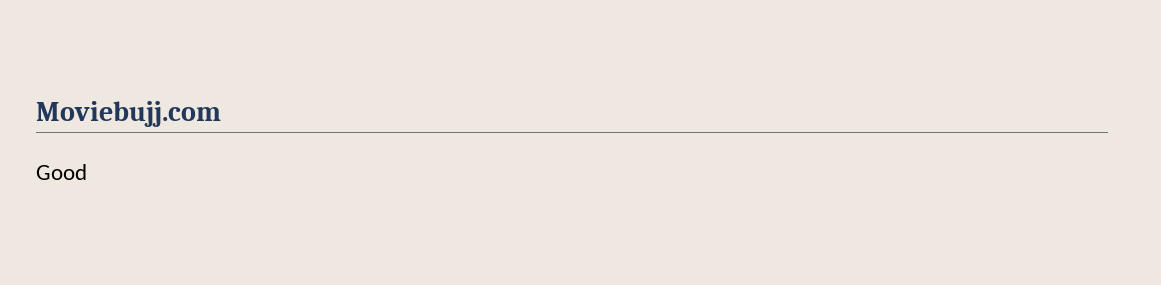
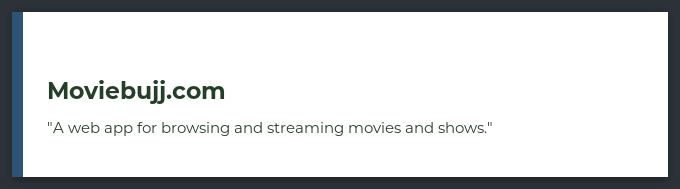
[36,164,87,180] Good -> [47,122,494,136] "A web app for browsing and streaming movies and shows."

